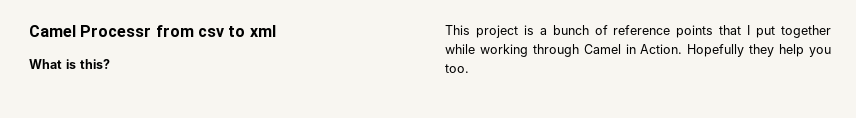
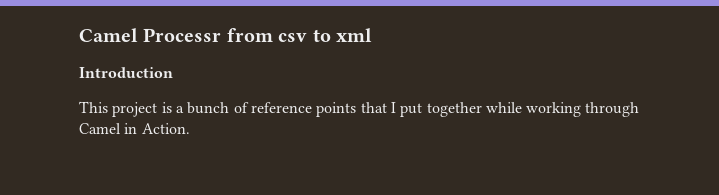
[29,59,110,69] What is this? -> [79,67,173,78] Introduction
[687,44,831,57] [445,64,469,73] Hopefully they help you too. -> (190, 128) none

